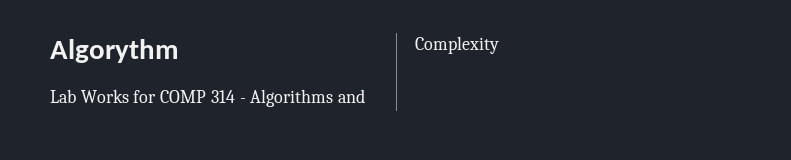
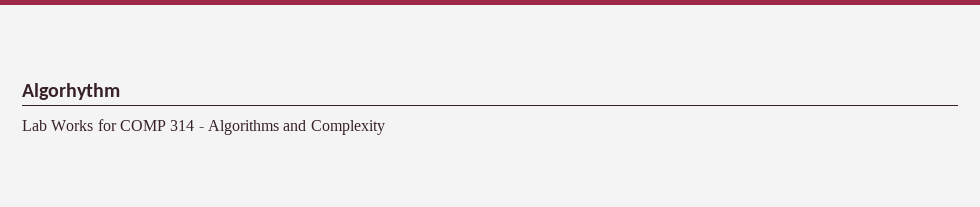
[50,39,179,63] Algorythm -> [22,83,120,100] Algorhythm

